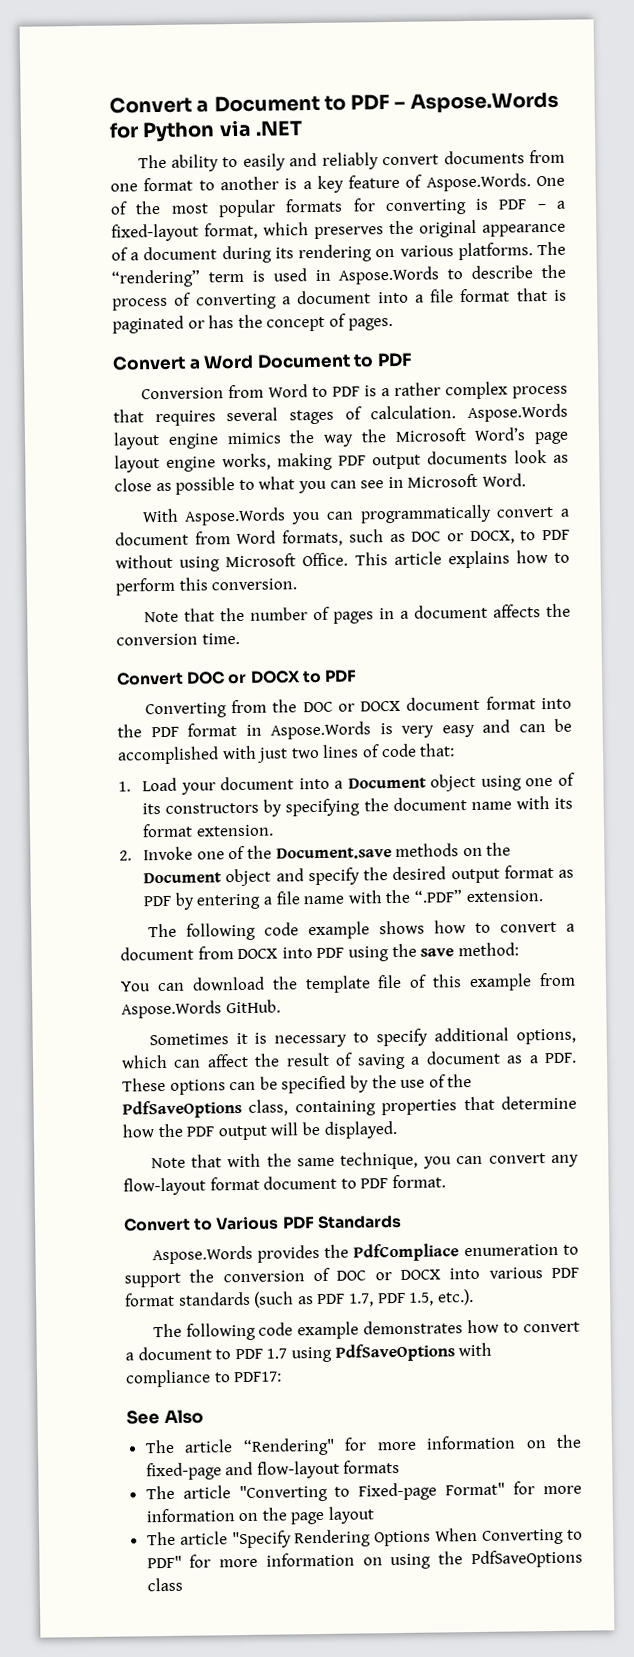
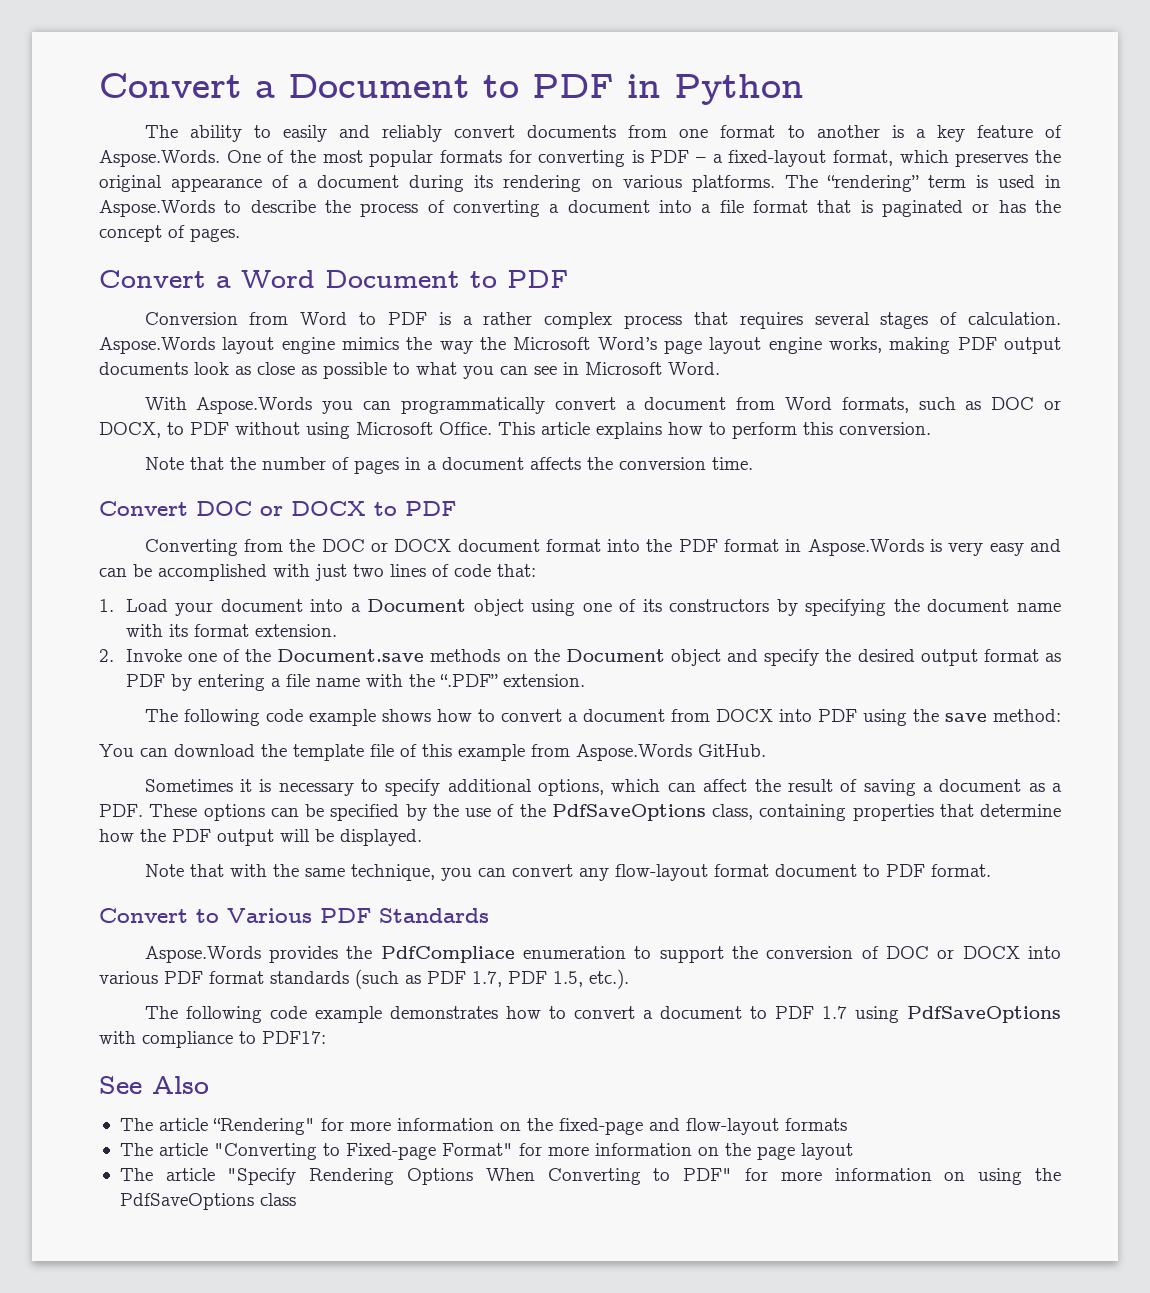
[394,91,559,113] [109,122,139,139] – Aspose.Words for -> [627,74,661,98] in
[218,120,303,138] via .NET -> (804, 89) none

